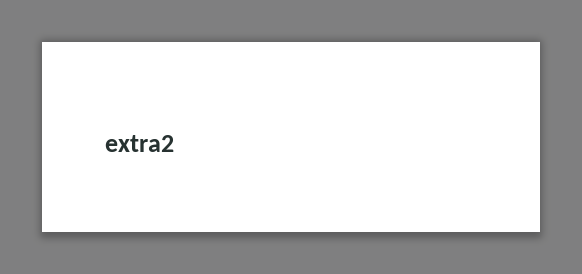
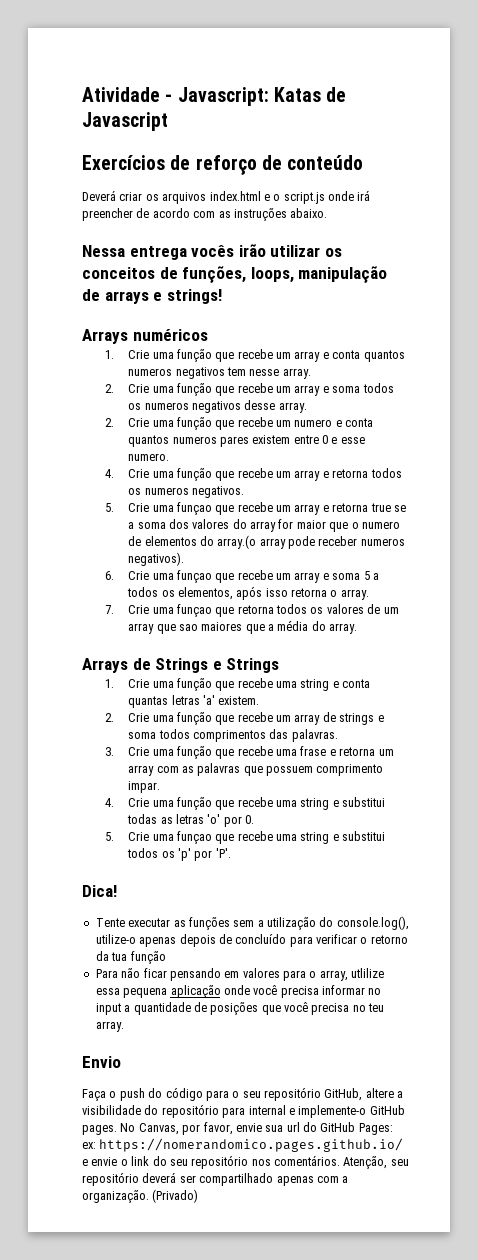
[105,135,174,152] extra2 -> [82,87,347,106] [82,112,168,131] [82,155,364,175] [82,190,371,204] [82,208,328,221] [82,244,342,260] [82,266,388,283] [82,289,222,304] [82,329,208,344] [105,349,405,362] [128,367,311,379] [105,383,394,396] [128,400,307,413] [105,417,374,430] [128,435,365,447] [128,453,170,461] [105,468,402,481] [128,486,244,498] [105,502,406,515] [128,519,400,532] [128,535,405,549] [128,552,185,566] [105,570,379,583] [127,586,369,600] [105,604,399,617] [128,620,358,634] [82,658,280,673] [105,678,371,691] [128,695,260,708] [105,712,384,725] [128,729,338,742] [105,746,394,759] [128,763,384,776] [128,781,161,793] [105,797,386,810] [127,814,255,827] [105,831,386,844] [127,848,231,861] [82,885,117,897] [95,916,409,930] [95,934,408,947] [95,951,166,964] [95,968,385,981] [95,985,382,998] [95,1002,385,1015] [95,1021,124,1032] [82,1056,121,1068] [82,1087,404,1101] [82,1104,405,1118] [82,1122,393,1135] [82,1138,404,1152] [82,1155,409,1169] [82,1172,349,1186] [82,1189,199,1203] Atividade - Javascript: Katas de Javascript // Exercícios de reforço de conteúdo // Deverá criar os arquivos index.html e o script.js onde irá preencher de acordo com as instruções abaixo. // Nessa entrega vocês irão utilizar os conceitos de funções, loops, manipulação de arrays e strings! // Arrays numéricos // 1. Crie uma função que recebe um array e conta quantos numeros negativos tem nesse array. // 2. Crie uma função que recebe um array e soma todos os numeros negativos desse array. // 2. Crie uma função que recebe um numero e conta quantos numeros pares existem entre 0 e esse numero. // 4. Crie uma função que recebe um array e retorna todos os numeros negativos. // 5. Crie uma funçao que recebe um array e retorna true se a soma dos valores do array for maior que o numero de elementos do array.(o array pode receber numeros negativos). // 6. Crie uma funçao que recebe um array e soma 5 a todos os elementos, após isso retorna o array. // 7. Crie uma funçao que retorna todos os valores de um array que sao maiores que a média do array. // Arrays de Strings e Strings // 1. Crie uma função que recebe uma string e conta quantas letras 'a' existem. // 2. Crie uma função que recebe um array de strings e soma todos comprimentos das palavras. // 3. Crie uma função que recebe uma frase e retorna um array com as palavras que possuem comprimento impar. // 4. Crie uma função que recebe uma string e substitui todas as letras 'o' por 0. // 5. Crie uma funçao que recebe uma string e substitui todos os 'p' por 'P'. // Dica! // Tente executar as funções sem a utilização do console.log(), utilize-o apenas depois de concluído para verificar o retorno da tua função // Para não ficar pensando em valores para o array, utlilize essa pequena aplicação onde você precisa informar no input a quantidade de posições que você precisa no teu array. // Envio // Faça o push do código para o seu repositório GitHub, altere a visibilidade do repositório para internal e implemente-o GitHub pages. No Canvas, por favor, envie sua url do GitHub Pages: ex: https://nomerandomico.pages.github.io/ e envie o link do seu repositório nos comentários. Atenção, seu repositório deverá ser compartilhado apenas com a organização. (Privado)

